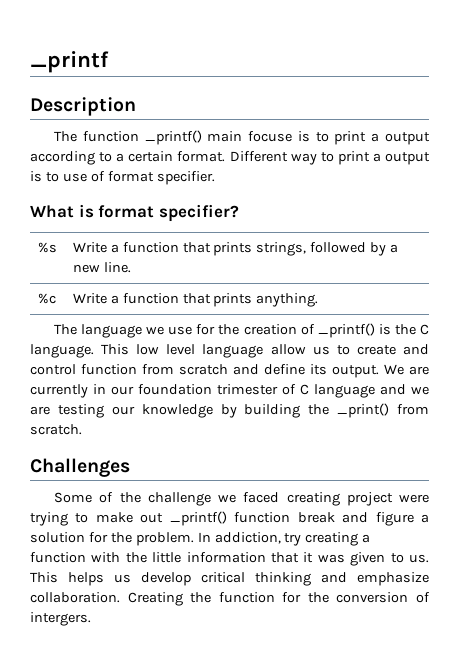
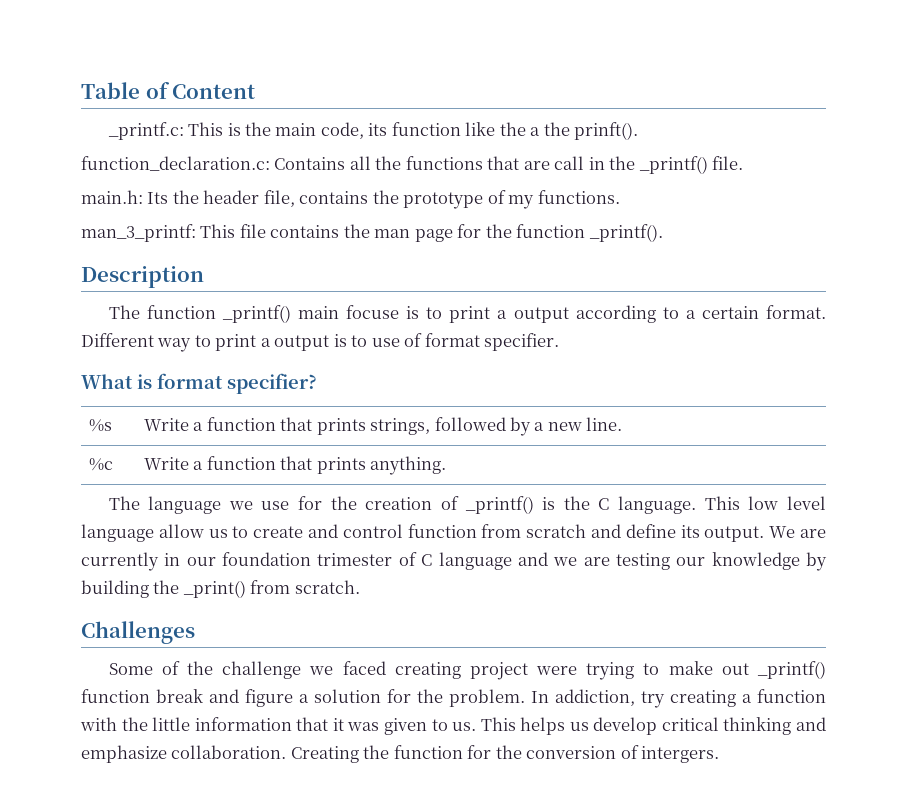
[30,51,109,73] _printf -> [81,82,256,99] [107,122,639,140] [81,156,744,174] [81,190,620,209] [81,224,663,242] Table of Content // _printf.c: This is the main code, its function like the a the prinft(). // function_declaration.c: Contains all the functions that are call in the _printf() file. // main.h: Its the header file, contains the prototype of my functions. // man_3_printf: This file contains the man page for the function _printf().

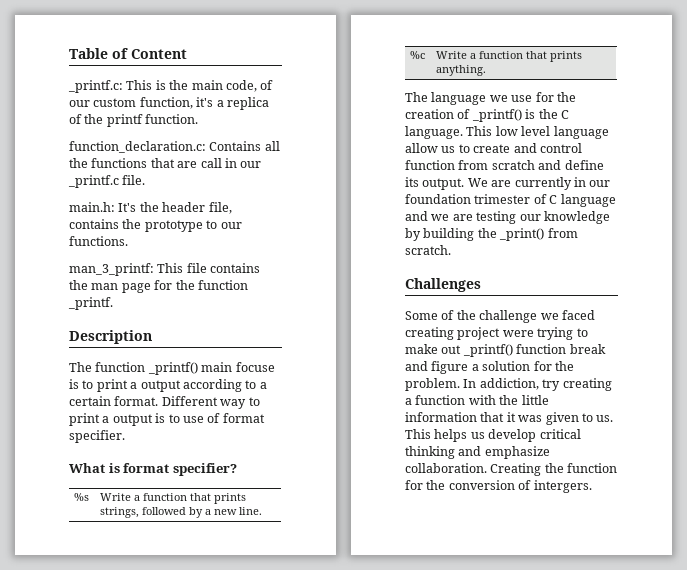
[368,122,639,140] its function like the a the prinft(). -> [260,80,274,90] [69,97,269,110] [69,114,199,127] of our custom function, it's a replica of the printf function.
[609,156,708,174] the _printf() -> [240,161,262,168] [68,175,119,188] our _printf.c
[147,192,169,204] Its -> [118,203,137,212] It's
[487,190,535,209] of my -> [206,220,242,229] to our
[588,224,663,242] _printf(). -> [68,297,113,310] _printf.

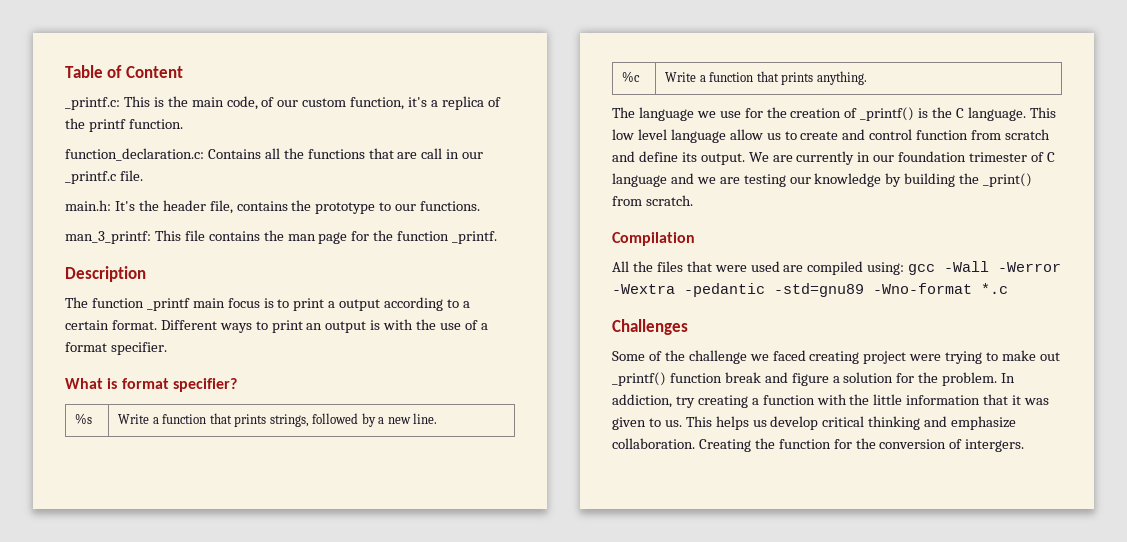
[147,362,275,375] _printf() main focuse -> [146,298,260,311] _printf main focus
[220,397,260,409] [69,413,110,426] way to print a -> [219,320,323,333] ways to print an
[168,414,180,423] to -> [383,319,437,330] with the
(221, 418) none -> [480,323,488,330] a
(451, 250) none -> [612,232,695,246] [612,261,1062,275] [612,283,1008,297] // Compilation // All the files that were used are compiled using: gcc -Wall -Werror -Wextra -pedantic -std=gnu89 -Wno-format *.c

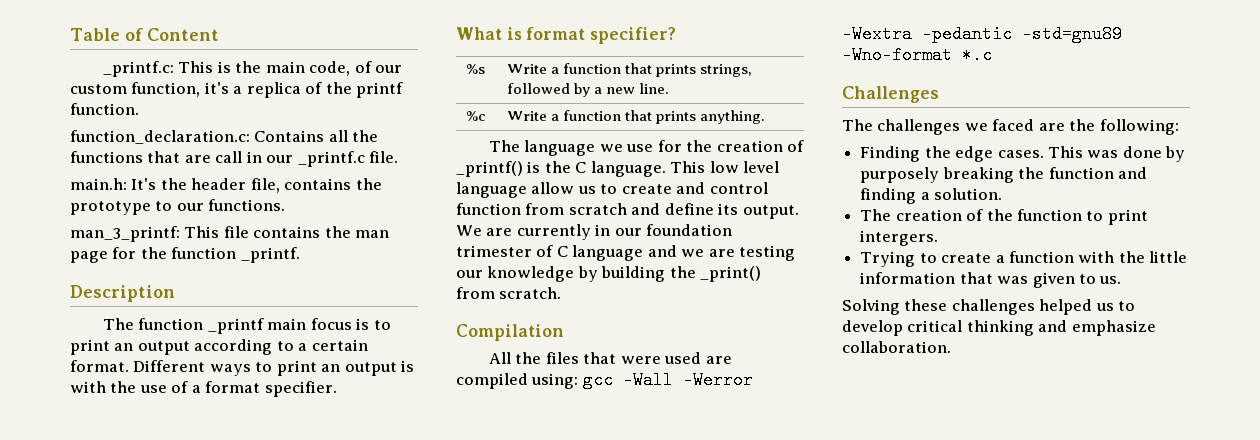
[328,301,336,308] a -> [114,343,134,351] an
[612,350,1060,364] [612,372,1016,386] [612,394,748,408] Some of the challenge we faced creating project were trying to make out _printf() function break and figure a solution for the problem. In addiction, try creating -> [842,119,1179,135] [860,146,1186,162] [860,167,1147,183] [860,188,1003,204] [860,209,1148,225] [860,230,939,246] [860,251,992,267] The challenges we faced are the following: // Finding the edge cases. This was done by purposely breaking the function and finding a solution. // The creation of the function to print intergers. // Trying to create
[1012,395,1022,405] it -> (993, 278) none
[685,416,767,430] This helps us -> [842,299,1136,315] // Solving these challenges helped us to
[698,438,1025,452] Creating the function for the conversion of intergers. -> (951, 347) none

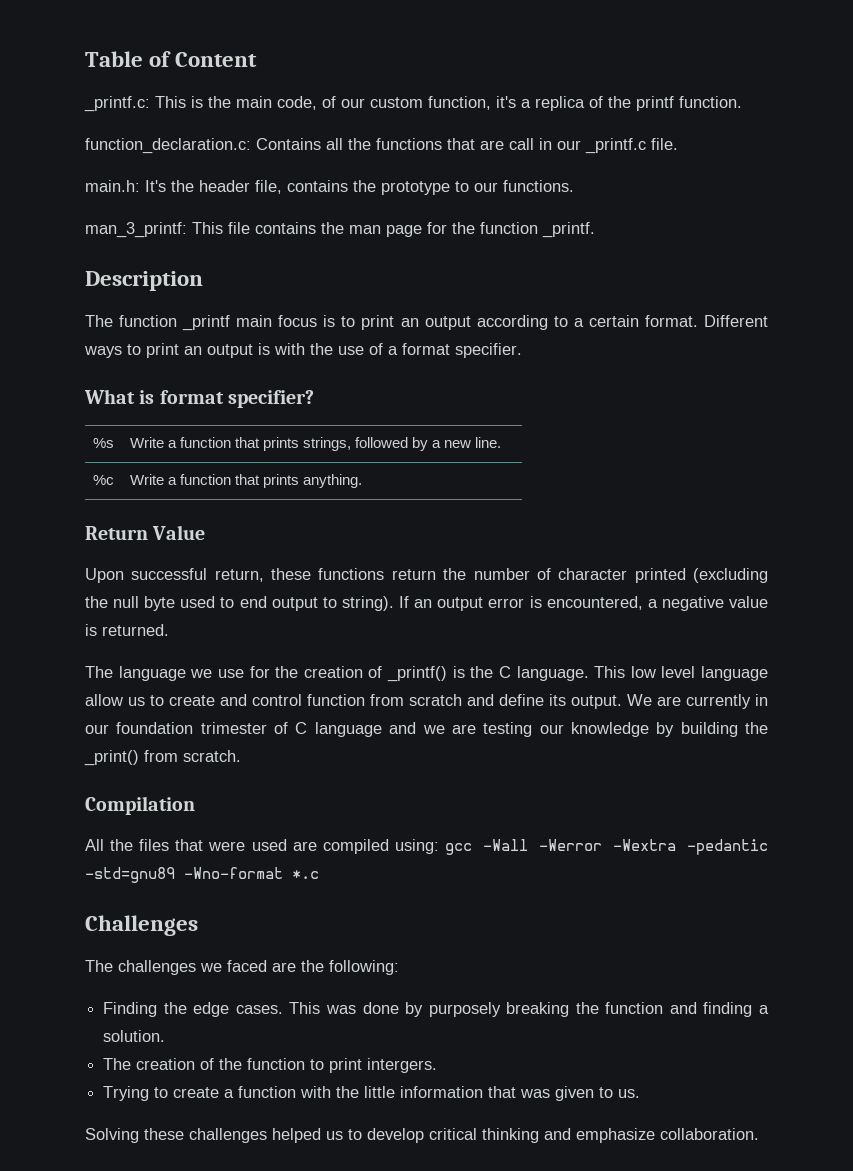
(766, 117) none -> [85,525,206,540] [85,568,769,583] [85,596,769,611] [85,624,169,636] // Return Value // Upon successful return, these functions return the number of character printed (excluding the null byte used to end output to string). If an output error is encountered, a negative value is returned.

